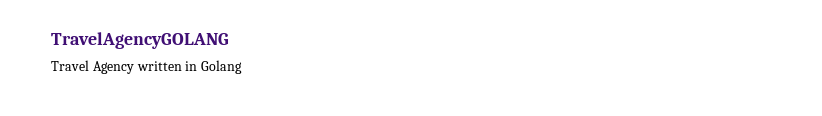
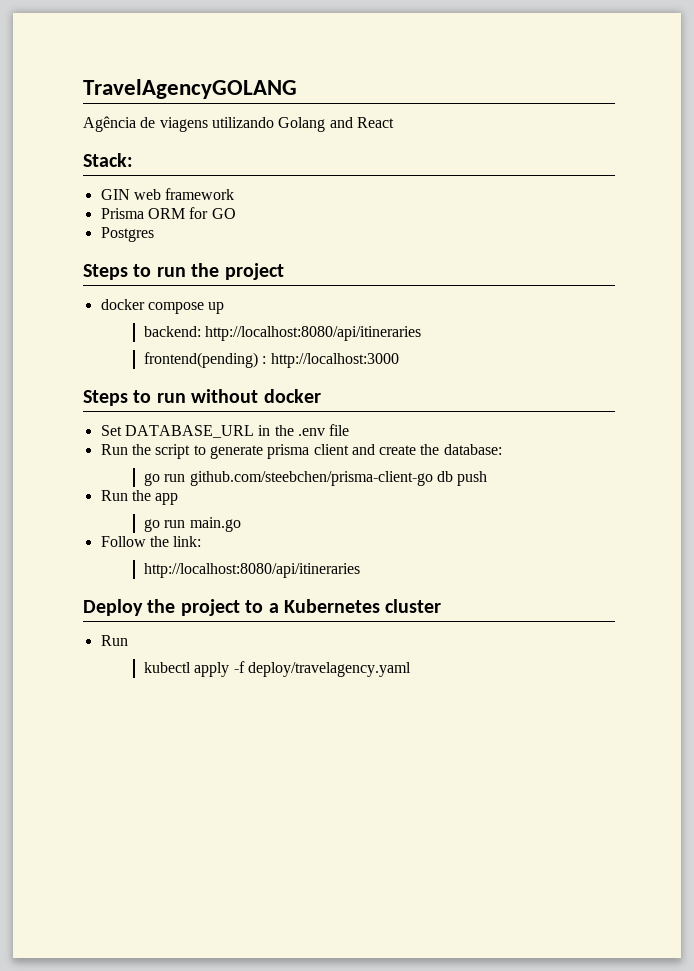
[51,60,243,74] Travel Agency written in Golang -> [83,116,394,132] [83,153,133,167] [100,188,235,200] [100,207,236,219] [100,227,154,242] [83,263,284,280] [100,299,225,314] [143,326,422,341] [143,352,399,368] [83,389,321,406] [100,424,350,438] [100,444,502,459] [143,471,488,486] [100,490,179,505] [143,517,241,532] [100,536,202,547] [143,563,360,578] [83,599,442,616] [100,635,128,646] [143,661,411,677] Agência de viagens utilizando Golang and React // Stack: // GIN web framework // Prisma ORM for GO // Postgres // Steps to run the project // docker compose up // backend: http://localhost:8080/api/itineraries // frontend(pending) : http://localhost:3000 // Steps to run without docker // Set DATABASE_URL in the .env file // Run the script to generate prisma client and create the database: // go run github.com/steebchen/prisma-client-go db push // Run the app // go run main.go // Follow the link: // http://localhost:8080/api/itineraries // Deploy the project to a Kubernetes cluster // Run // kubectl apply -f deploy/travelagency.yaml

